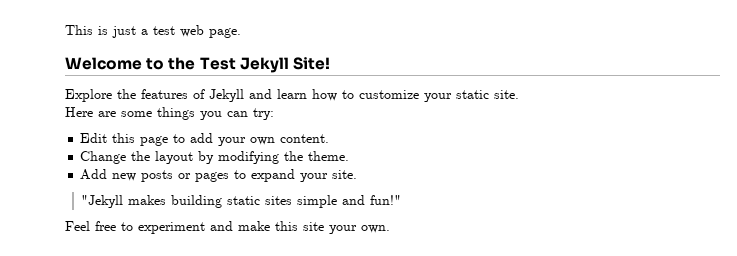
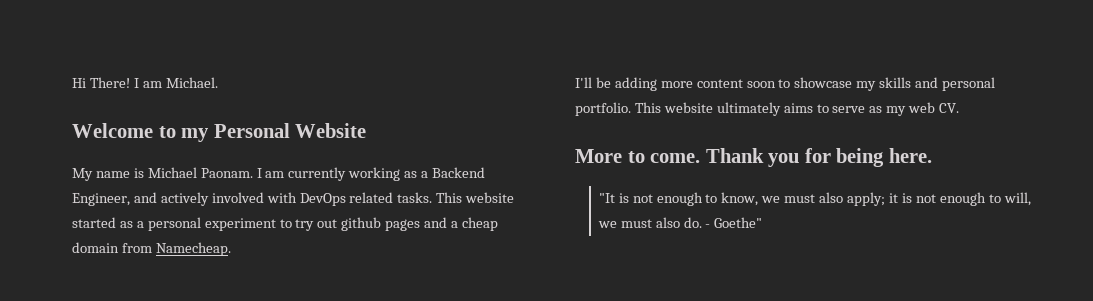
[65,25,241,38] [65,57,330,73] [65,89,519,102] [65,107,274,120] [80,133,330,146] [80,151,350,164] [80,169,358,182] [81,195,402,208] [65,221,390,234] This is just a test web page. // Welcome to the Test Jekyll Site! // Explore the features of Jekyll and learn how to customize your static site. // Here are some things you can try: // Edit this page to add your own content. // Change the layout by modifying the theme. // Add new posts or pages to expand your site. // "Jekyll makes building static sites simple and fun!" // Feel free to experiment and make this site your own. -> [72,77,218,88] [72,123,367,142] [72,167,486,181] [72,192,515,206] [72,217,498,231] [72,242,231,256] [575,77,996,91] [575,102,960,116] [575,148,932,167] [598,192,1031,206] [597,217,763,228] Hi There! I am Michael. // Welcome to my Personal Website // My name is Michael Paonam. I am currently working as a Backend Engineer, and actively involved with DevOps related tasks. This website started as a personal experiment to try out github pages and a cheap domain from Namecheap. // I'll be adding more content soon to showcase my skills and personal portfolio. This website ultimately aims to serve as my web CV. // More to come. Thank you for being here. // "It is not enough to know, we must also apply; it is not enough to will, we must also do. - Goethe"

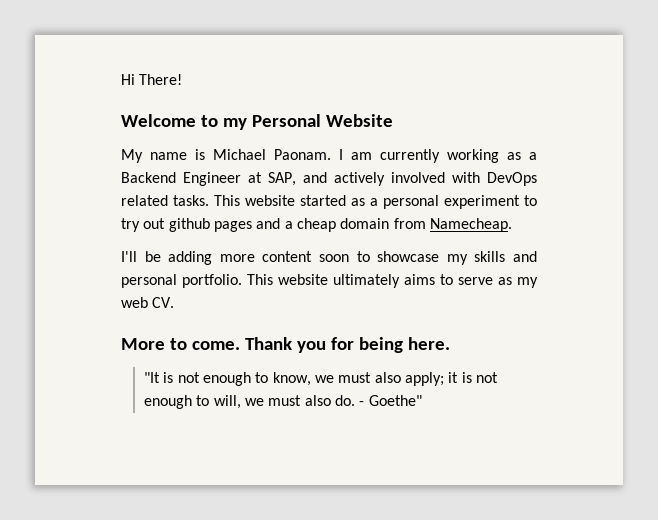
[133,77,218,88] I am Michael. -> (183, 79) none
[72,193,130,206] Engineer, -> [183,172,296,186] Engineer at SAP,

